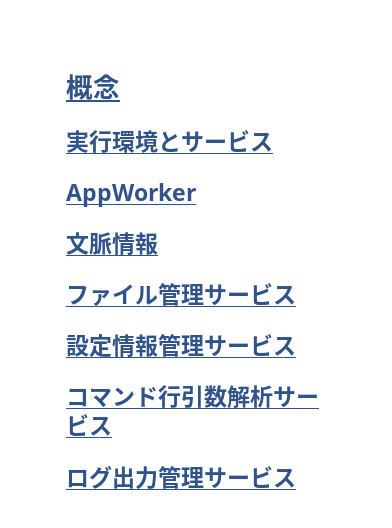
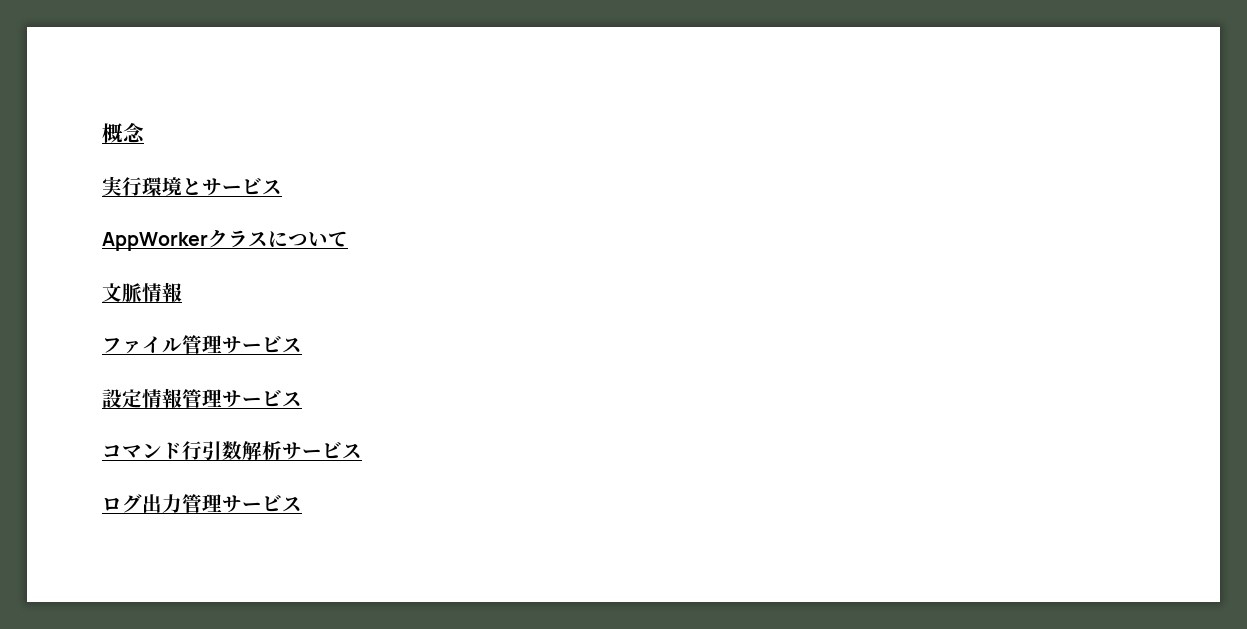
(196, 195) none -> [208,229,348,248] クラスについて

